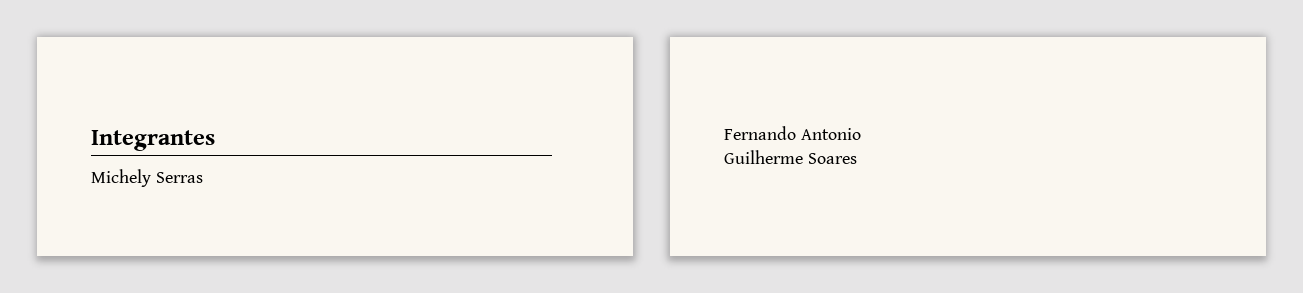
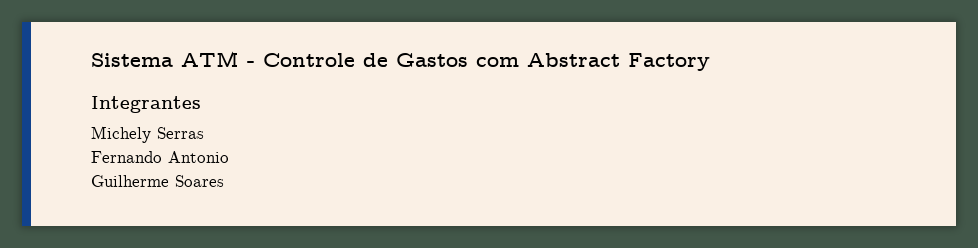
(91, 140) none -> [91,51,710,71] Sistema ATM - Controle de Gastos com Abstract Factory //

